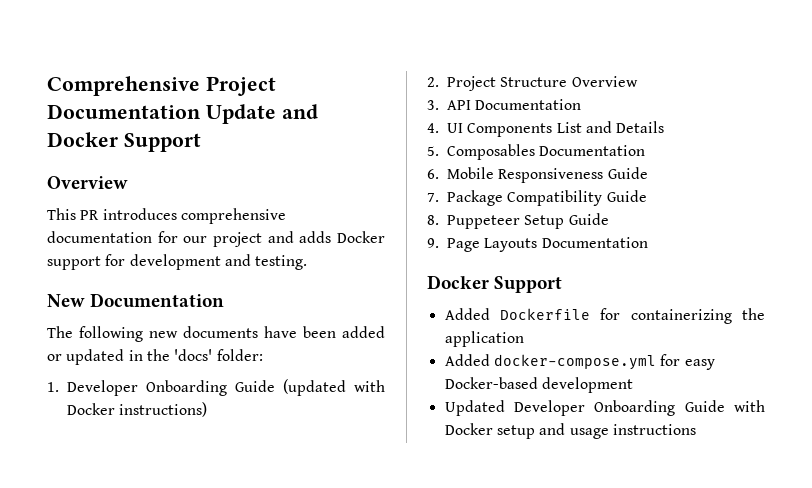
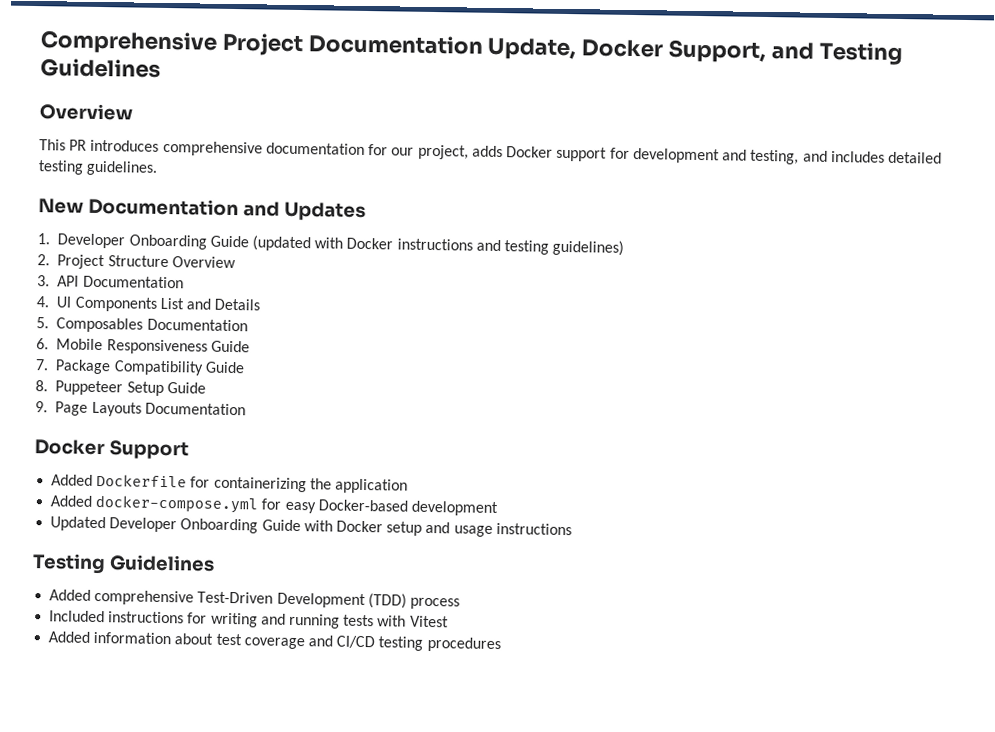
[205,104,318,124] [47,132,201,152] Update and Docker Support -> [487,37,903,66] [40,58,161,78] Update, Docker Support, and Testing Guidelines
[212,231,294,247] project and -> [417,144,469,160] project,
[255,255,308,270] [47,293,225,308] [47,326,385,342] [47,349,263,365] testing. // New Documentation // The following new documents have been added or updated in the 'docs' folder: -> [750,149,943,165] [38,160,159,176] [38,197,366,221] testing, and includes detailed testing guidelines. // New Documentation and Updates
[119,402,208,417] instructions) -> [396,238,625,256] instructions and testing guidelines)
(696, 429) none -> [32,553,215,575] [49,589,460,610] [49,610,449,629] [48,631,501,653] // Testing Guidelines // Added comprehensive Test-Driven Development (TDD) process // Included instructions for writing and running tests with Vitest // Added information about test coverage and CI/CD testing procedures

